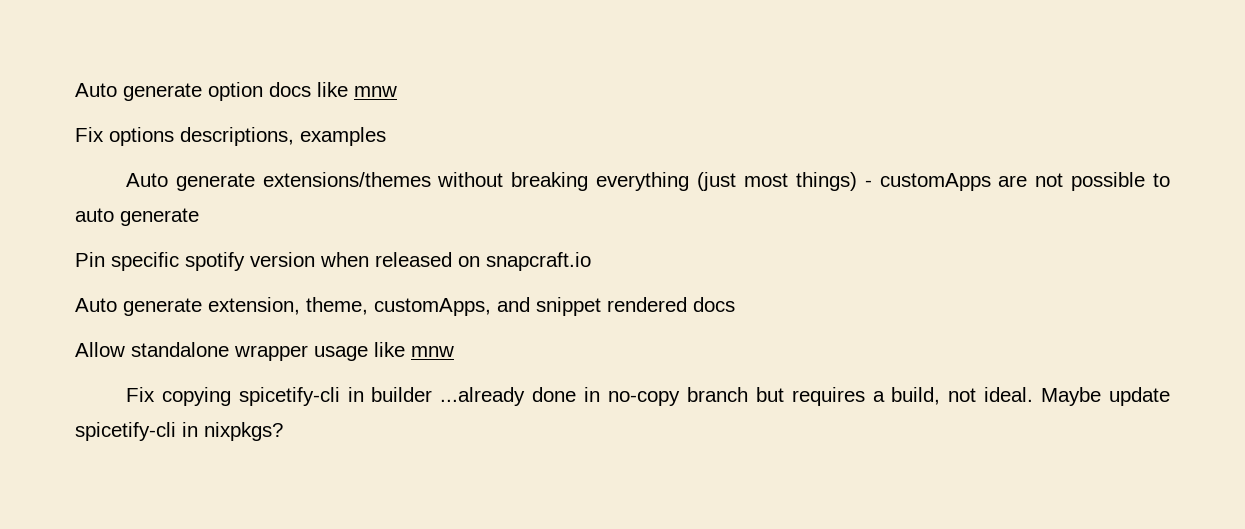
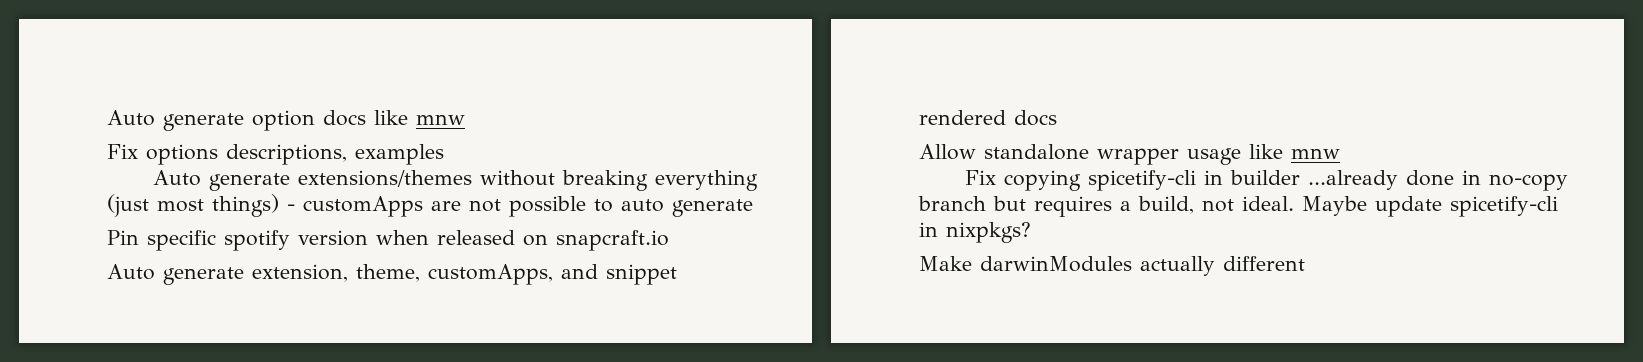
(283, 431) none -> [919,256,1305,276] // Make darwinModules actually different

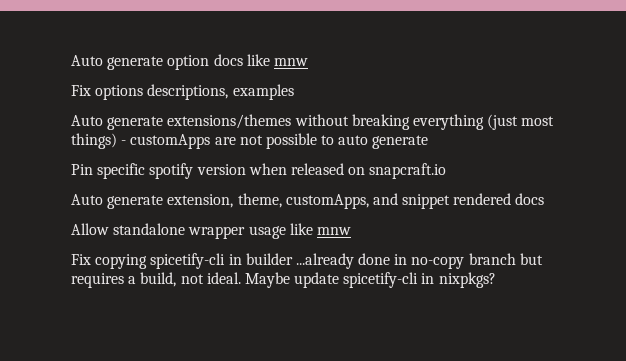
[919,256,1305,276] // Make darwinModules actually different -> (496, 280) none

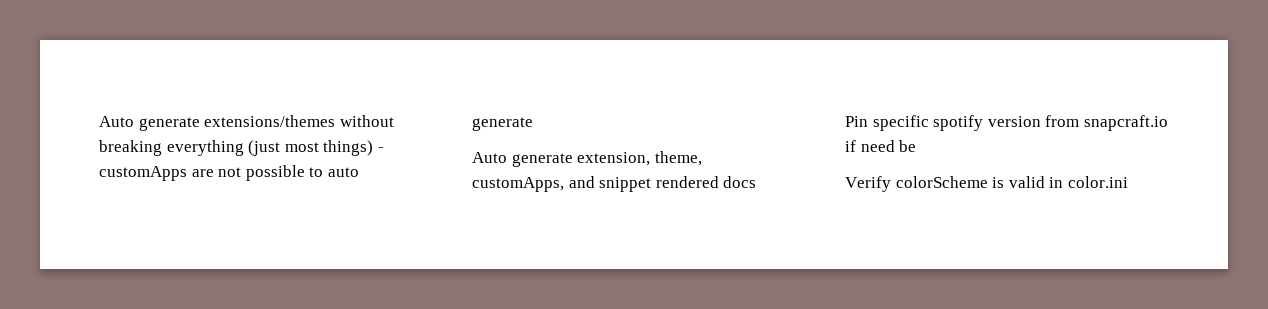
[71,54,308,70] [71,84,294,100] [71,115,164,130] Auto generate option docs like mnw // Fix options descriptions, examples // Auto generate -> [99,116,200,131] Auto generate
[71,163,447,179] // Pin specific spotify version when released on snapcraft.io -> (533, 124) none
[71,223,351,239] [71,253,543,269] [71,272,496,288] Allow standalone wrapper usage like mnw // Fix copying spicetify-cli in builder ...already done in no-copy branch but requires a build, not ideal. Maybe update spicetify-cli in nixpkgs? -> [845,115,1168,131] [845,140,917,152] [845,176,1128,192] Pin specific spotify version from snapcraft.io if need be // Verify colorScheme is valid in color.ini

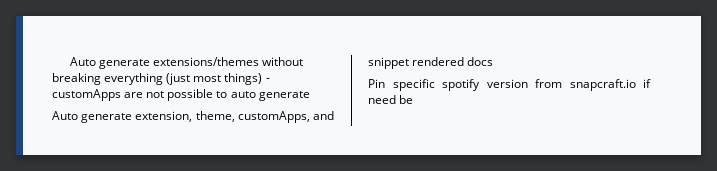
[845,176,1128,192] // Verify colorScheme is valid in color.ini -> (414, 99) none

